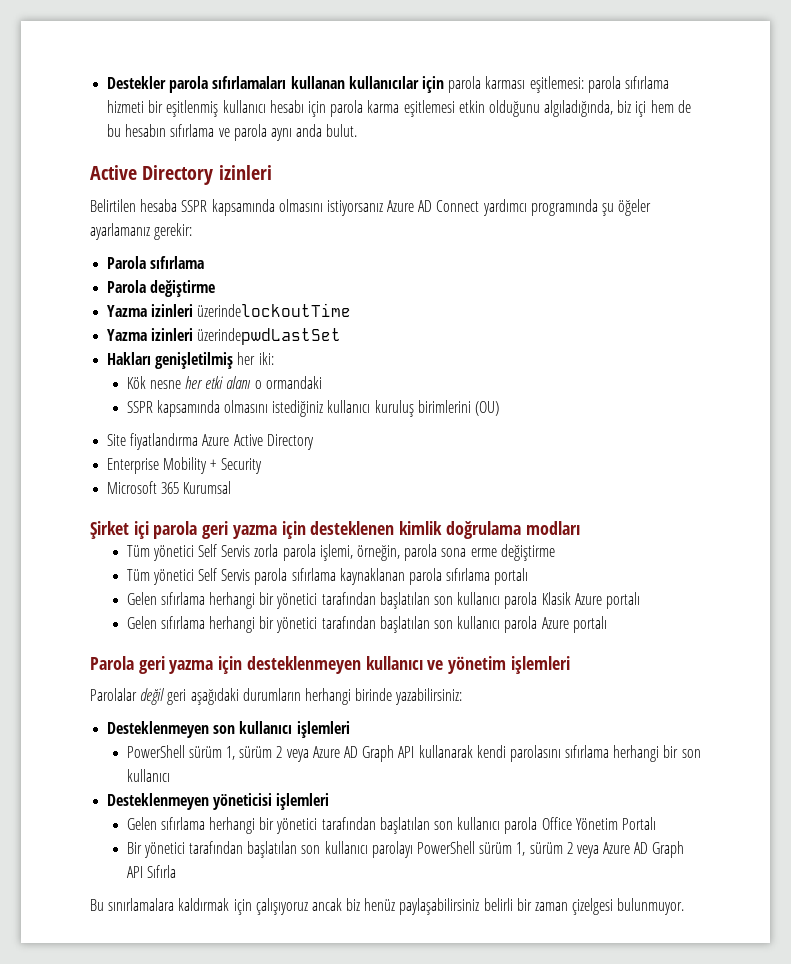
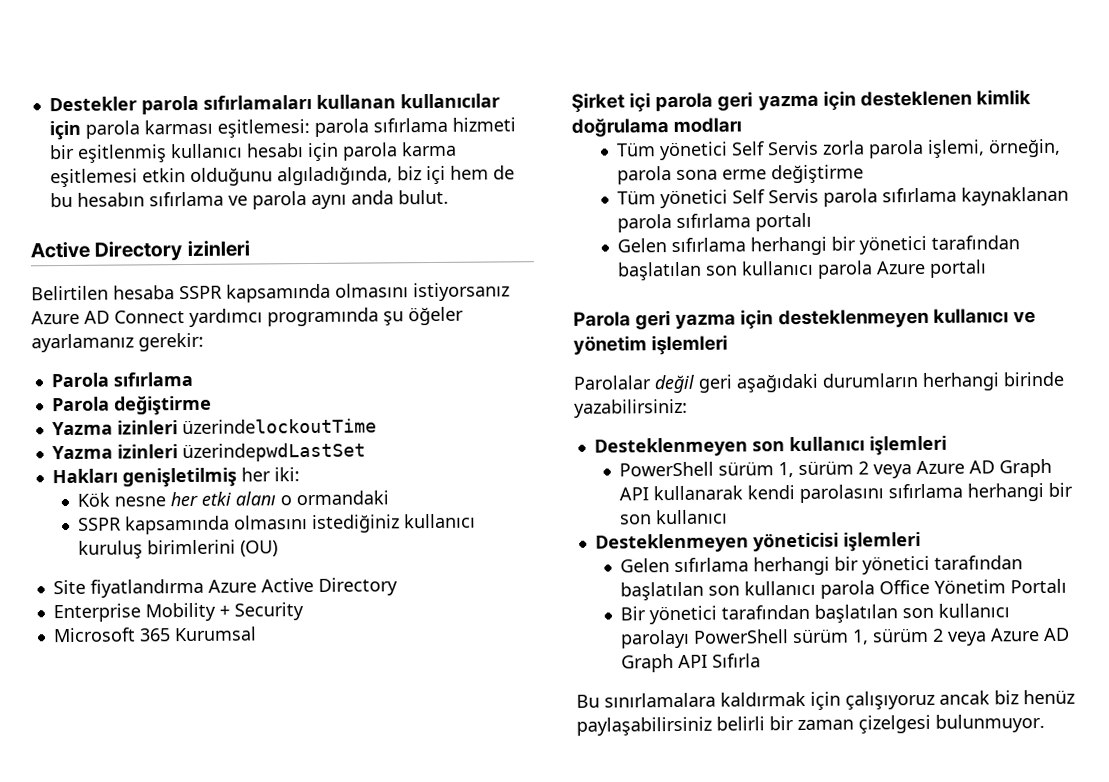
[126,592,640,609] // Gelen sıfırlama herhangi bir yönetici tarafından başlatılan son kullanıcı parola Klasik Azure portalı -> (813, 222) none

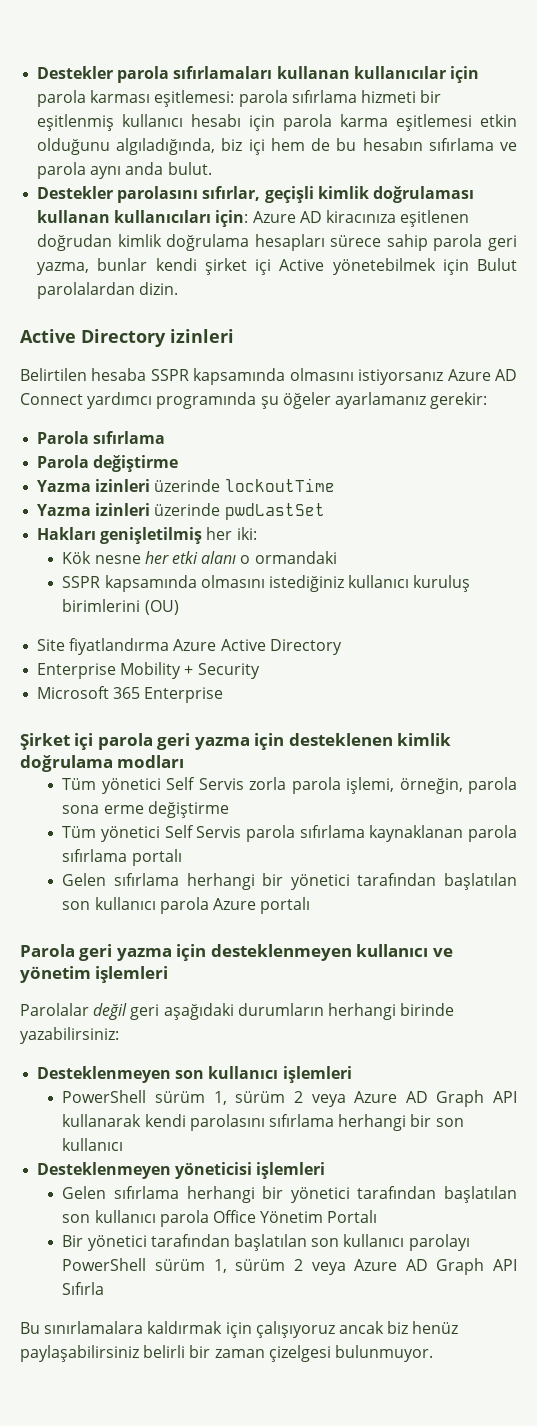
(449, 197) none -> [37,186,474,203] [37,210,470,227] [37,234,517,251] [37,258,517,275] [37,282,179,299] // Destekler parolasını sıfırlar, geçişli kimlik doğrulaması kullanan kullanıcıları için: Azure AD kiracınıza eşitlenen doğrudan kimlik doğrulama hesapları sürece sahip parola geri yazma, bunlar kendi şirket içi Active yönetebilmek için Bulut parolalardan dizin.
[181,418,377,435] [51,442,366,463] üzerindelockoutTime // Yazma izinleri üzerindepwdLastSet -> [154,478,335,492] [37,503,325,520] üzerinde lockoutTime // Yazma izinleri üzerinde pwdLastSet
[173,626,257,642] Kurumsal -> [144,687,224,703] Enterprise

